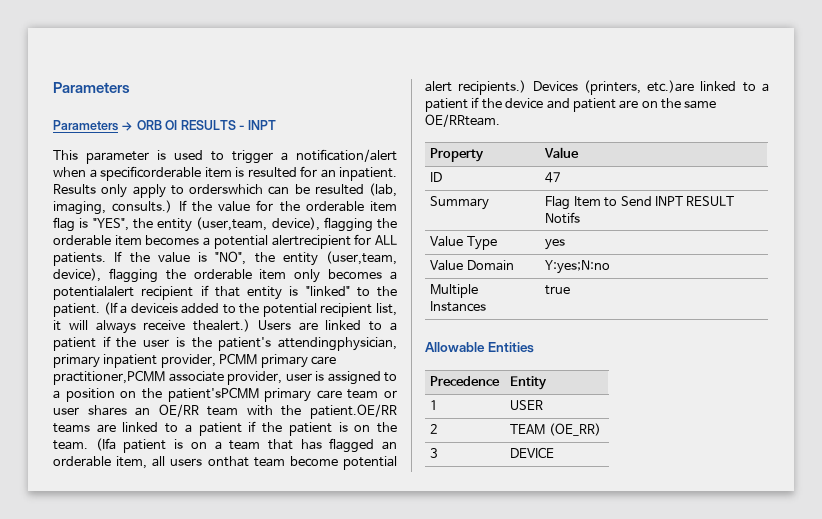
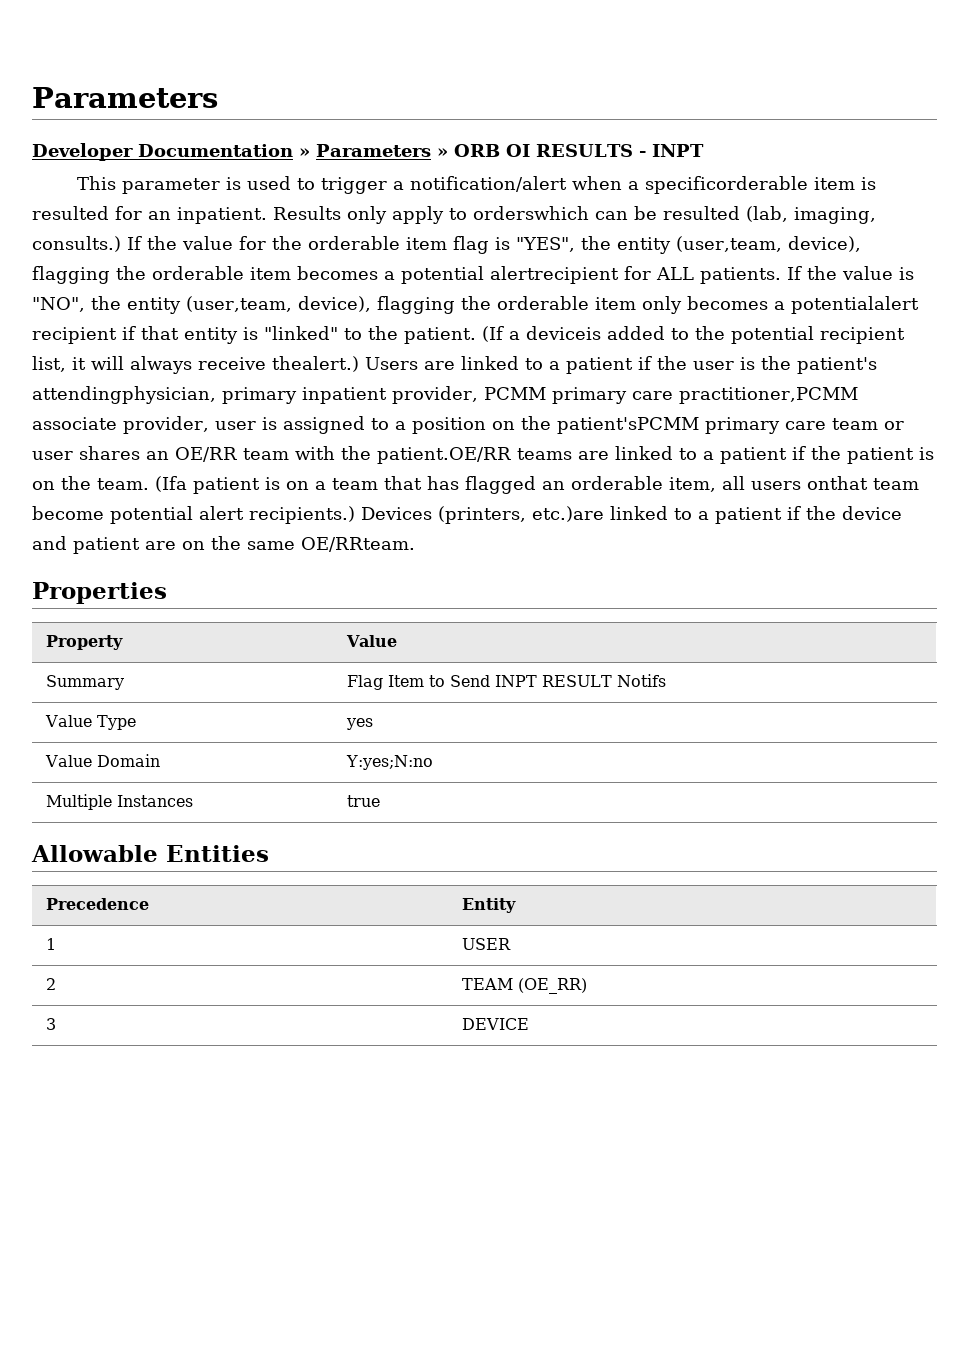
[53,120,134,131] Parameters → -> [32,143,448,161] Developer Documentation » Parameters »
(500, 120) none -> [32,582,167,604] // Properties
[430,172,443,182] [545,172,562,183] // ID | 47 -> (397, 641) none

